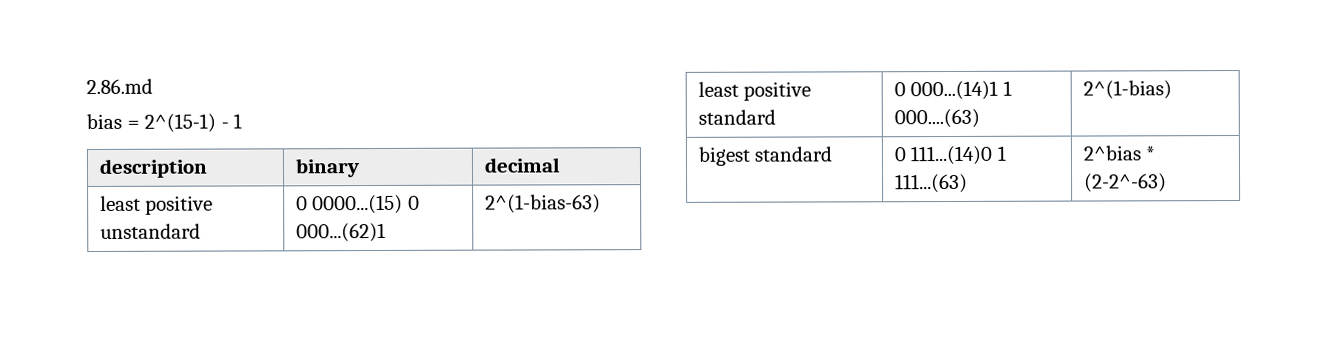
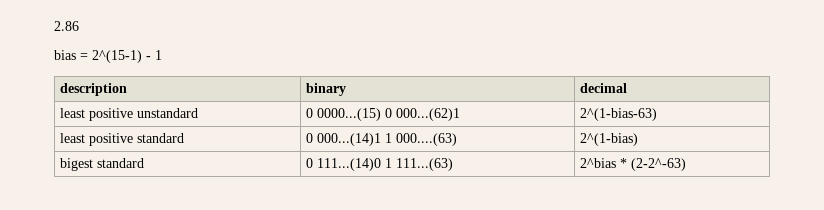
[86,78,153,95] 2.86.md -> [54,21,79,31] 2.86

